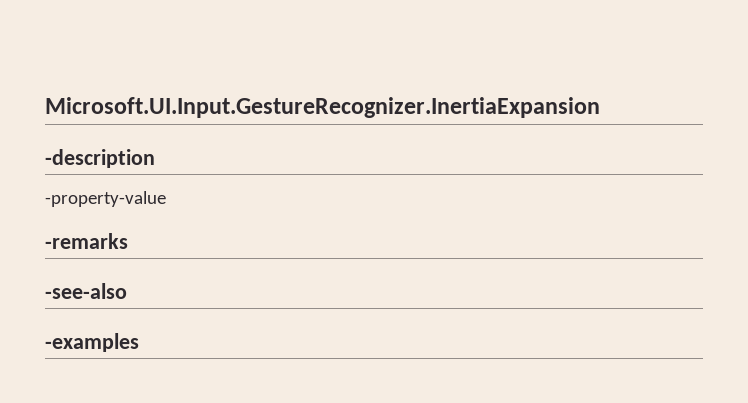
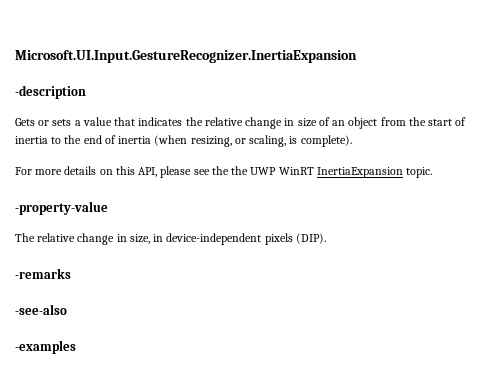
[45,191,166,207] -property-value -> [15,117,467,129] [15,135,352,147] [15,166,433,178] [15,201,108,215] [15,233,326,245] Gets or sets a value that indicates the relative change in size of an object from the start of inertia to the end of inertia (when resizing, or scaling, is complete). // For more details on this API, please see the the UWP WinRT InertiaExpansion topic. // -property-value // The relative change in size, in device-independent pixels (DIP).

